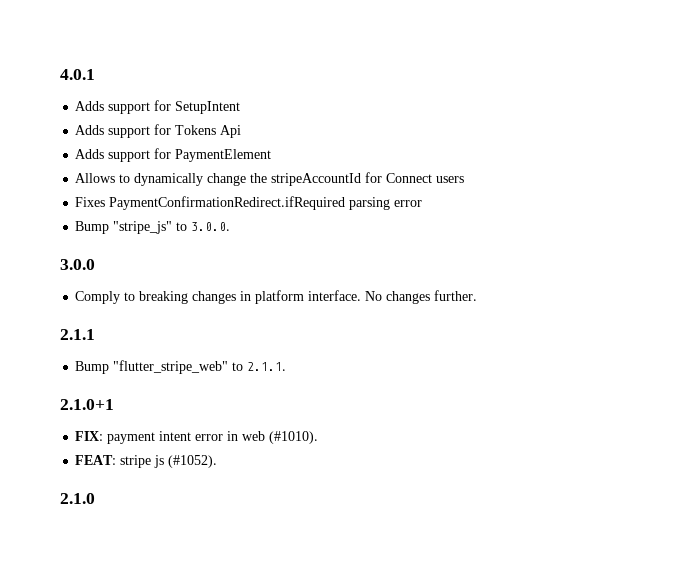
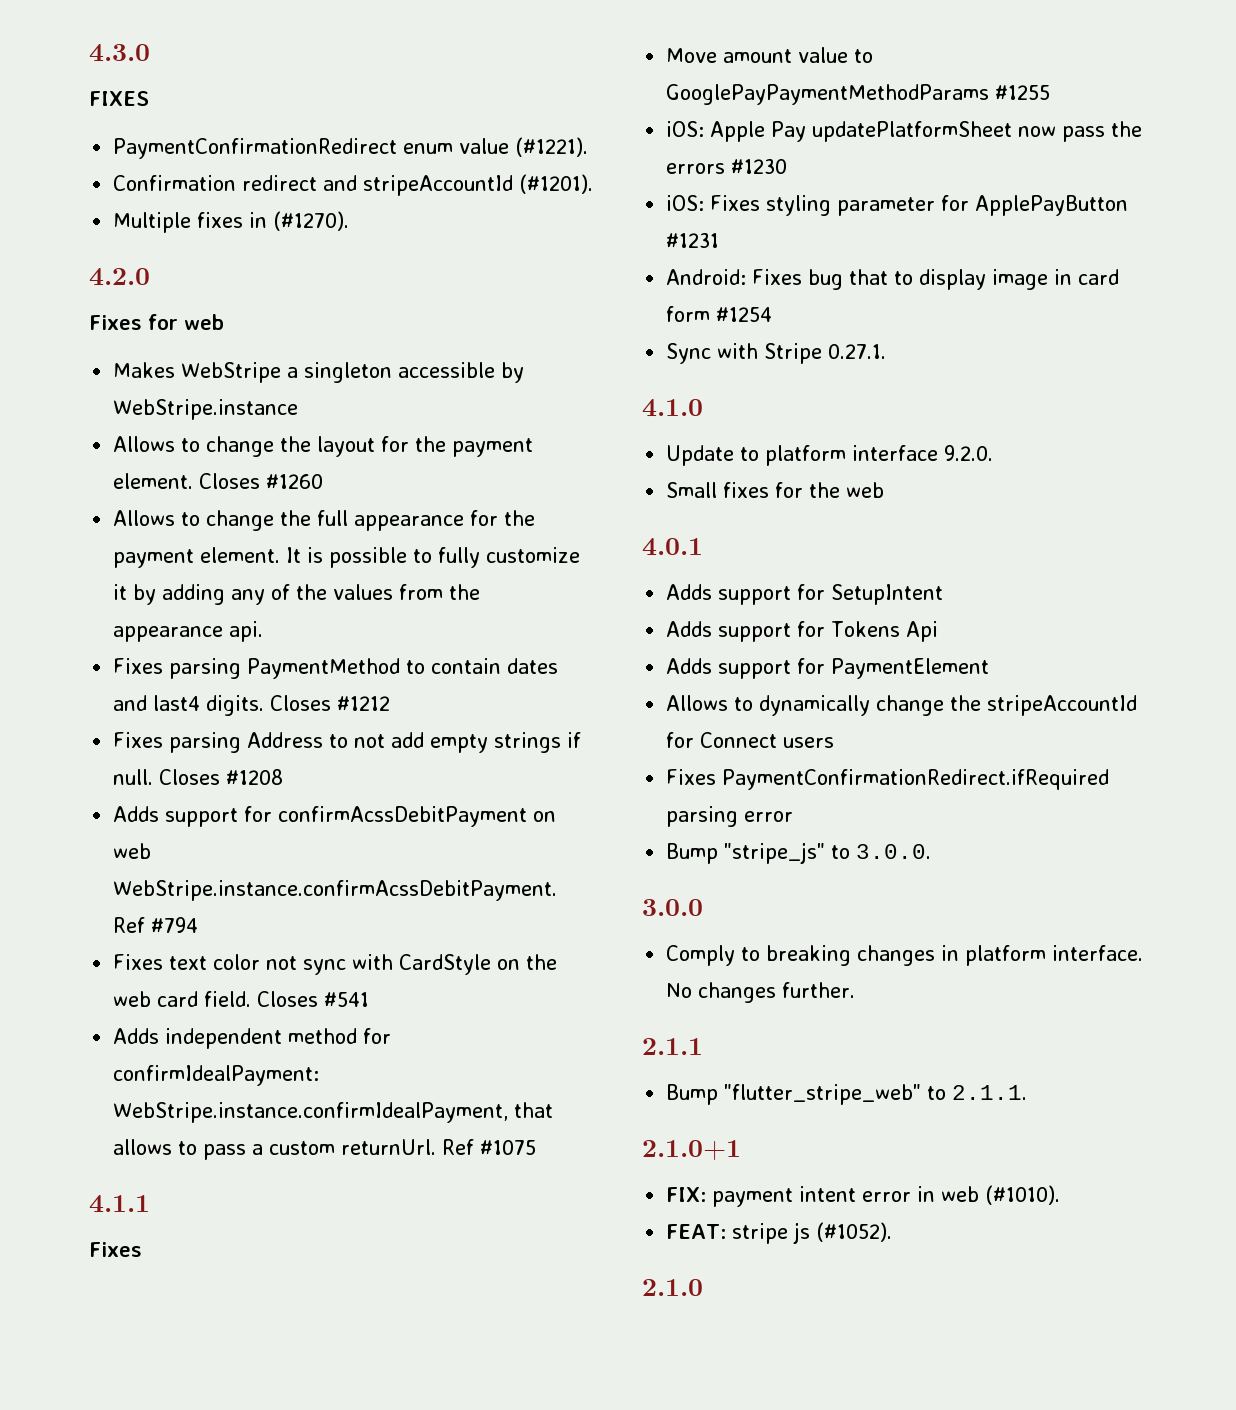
(60, 74) none -> [89,44,150,62] [89,91,149,106] [113,137,589,159] [113,174,594,196] [113,211,350,233] [89,268,150,286] [89,314,224,330] [113,362,525,383] [113,399,299,420] [113,436,534,457] [113,473,324,489] [113,510,536,531] [113,547,581,568] [113,584,481,605] [113,621,264,642] [113,658,559,679] [113,695,391,716] [113,732,582,753] [113,769,284,785] [113,806,557,827] [113,843,152,859] [113,880,558,901] [113,917,199,933] [113,954,558,975] [113,991,370,1007] [113,1028,392,1049] [113,1065,320,1086] [113,1102,554,1123] [113,1139,537,1160] [89,1195,150,1213] [89,1242,142,1257] [666,47,874,63] [666,84,1051,105] [666,121,1143,142] [666,159,788,174] [666,195,1129,216] [666,233,720,248] [666,269,1120,290] [666,306,773,322] [666,343,887,364] [642,399,703,417] [666,445,994,466] [666,482,885,498] 4.3.0 // FIXES // PaymentConfirmationRedirect enum value (#1221). // Confirmation redirect and stripeAccountId (#1201). // Multiple fixes in (#1270). // 4.2.0 // Fixes for web // Makes WebStripe a singleton accessible by WebStripe.instance // Allows to change the layout for the payment element. Closes #1260 // Allows to change the full appearance for the payment element. It is possible to fully customize it by adding any of the values from the appearance api. // Fixes parsing PaymentMethod to contain dates and last4 digits. Closes #1212 // Fixes parsing Address to not add empty strings if null. Closes #1208 // Adds support for confirmAcssDebitPayment on web WebStripe.instance.confirmAcssDebitPayment. Ref #794 // Fixes text color not sync with CardStyle on the web card field. Closes #541 // Adds independent method for confirmIdealPayment: WebStripe.instance.confirmIdealPayment, that allows to pass a custom returnUrl. Ref #1075 // 4.1.1 // Fixes // Move amount value to GooglePayPaymentMethodParams #1255 // iOS: Apple Pay updatePlatformSheet now pass the errors #1230 // iOS: Fixes styling parameter for ApplePayButton #1231 // Android: Fixes bug that to display image in card form #1254 // Sync with Stripe 0.27.1. // 4.1.0 // Update to platform interface 9.2.0. // Small fixes for the web //

